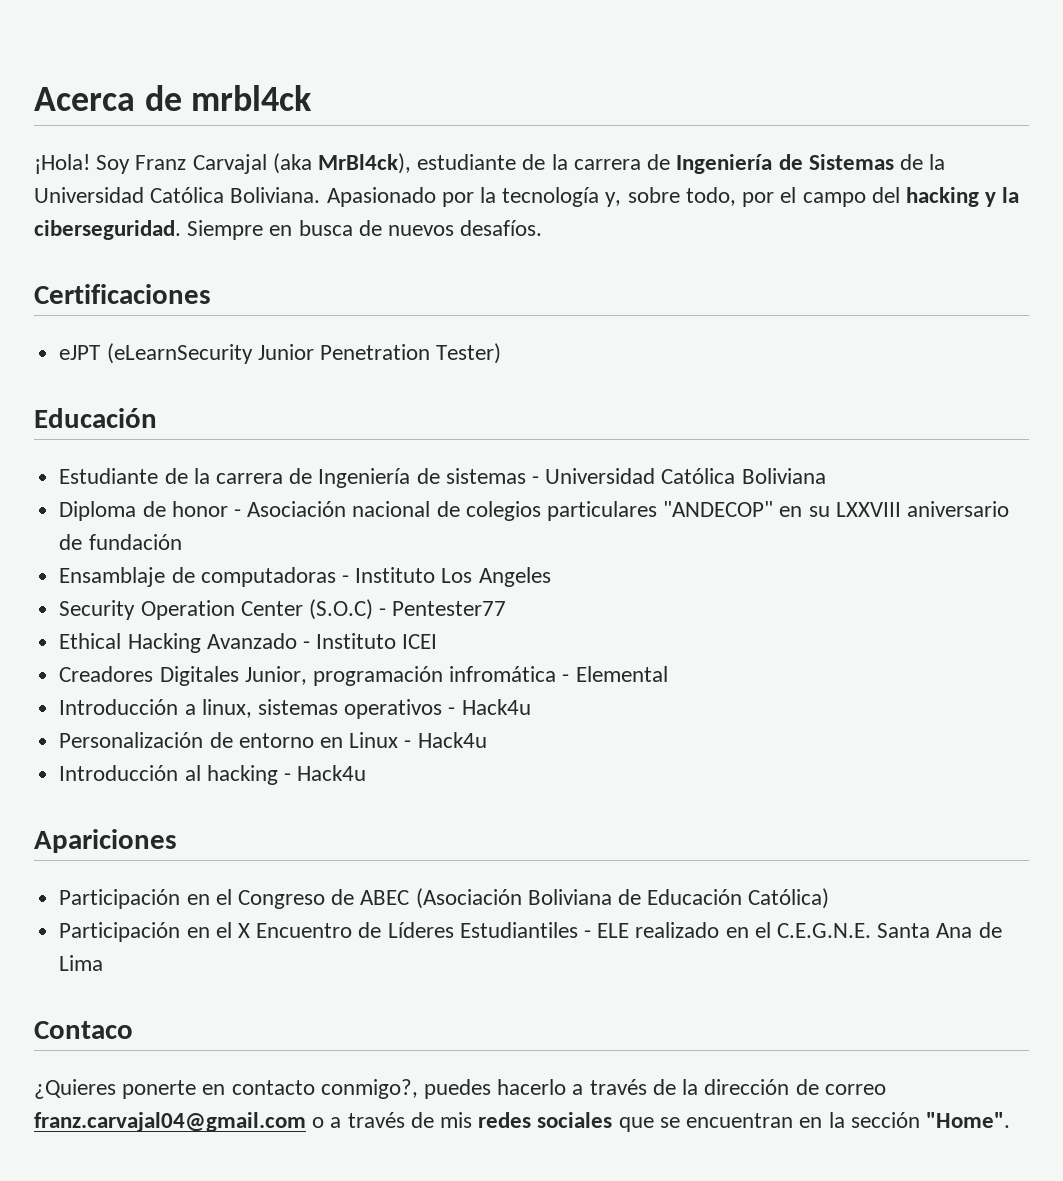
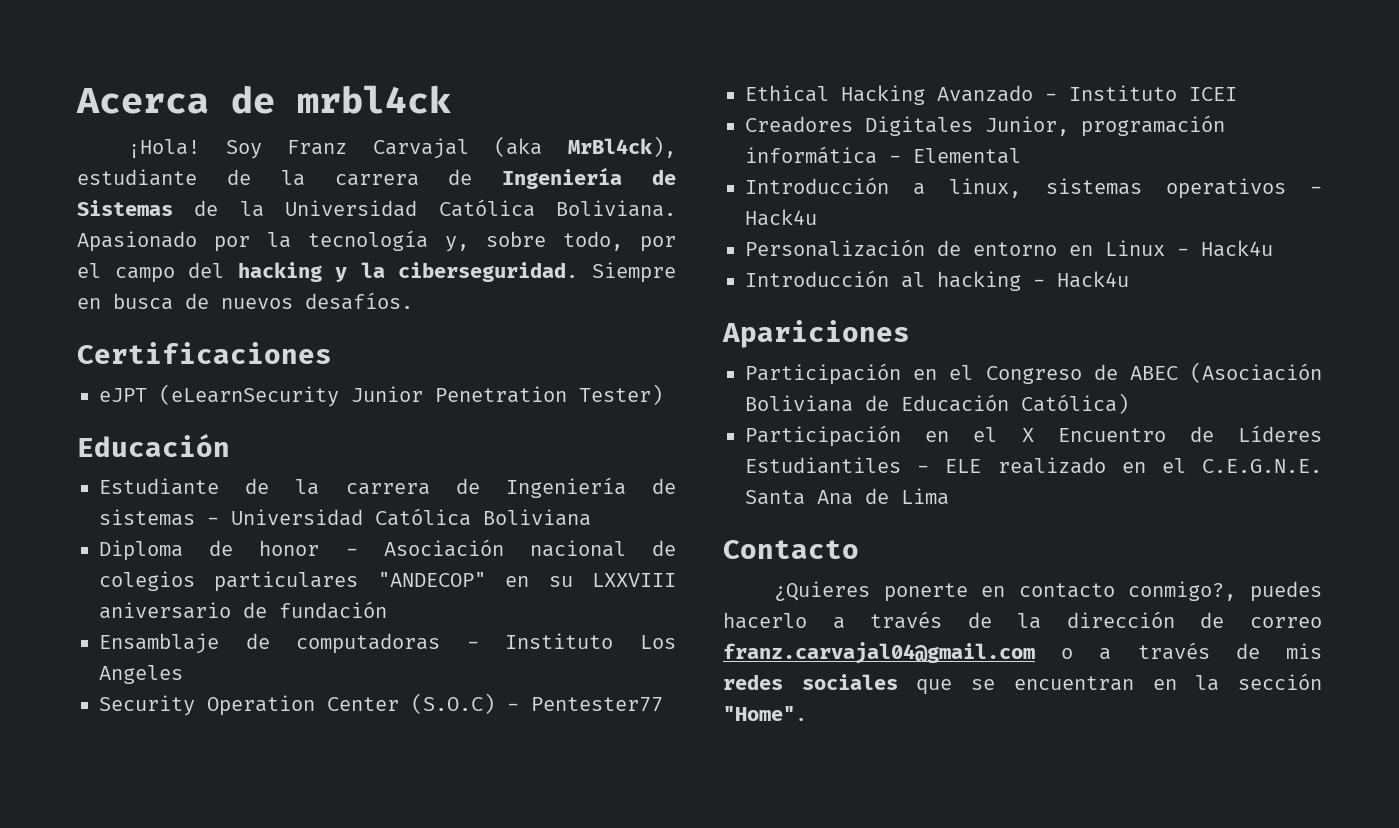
[449,666,557,682] infromática -> [745,146,877,164] informática
[34,1021,133,1039] Contaco -> [723,540,859,559] Contacto

